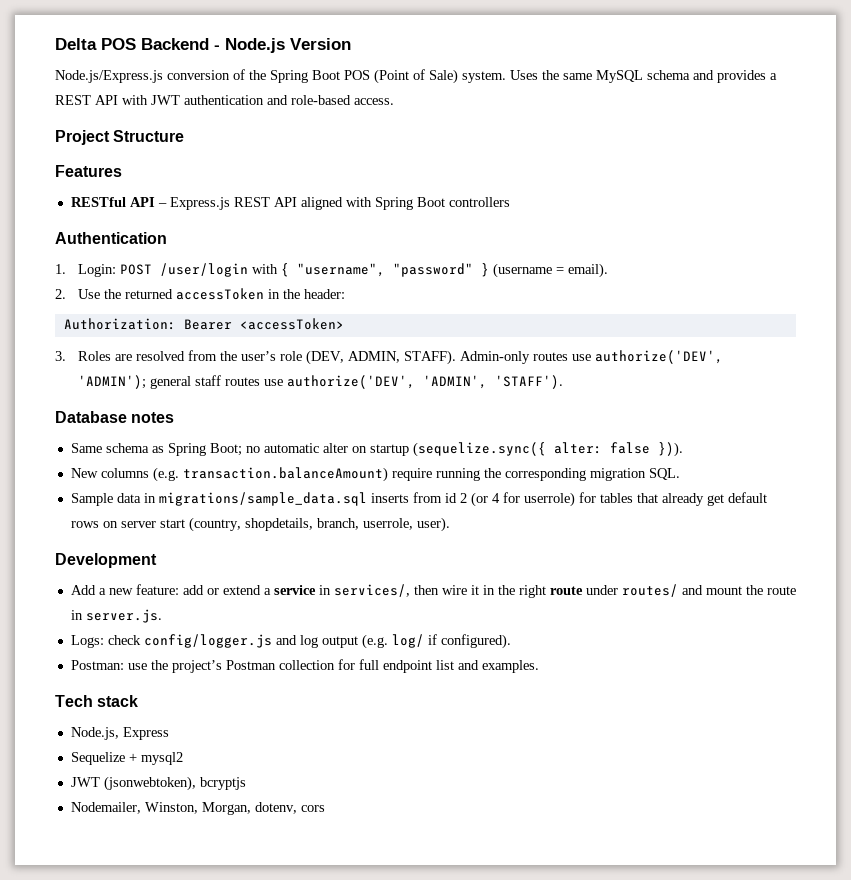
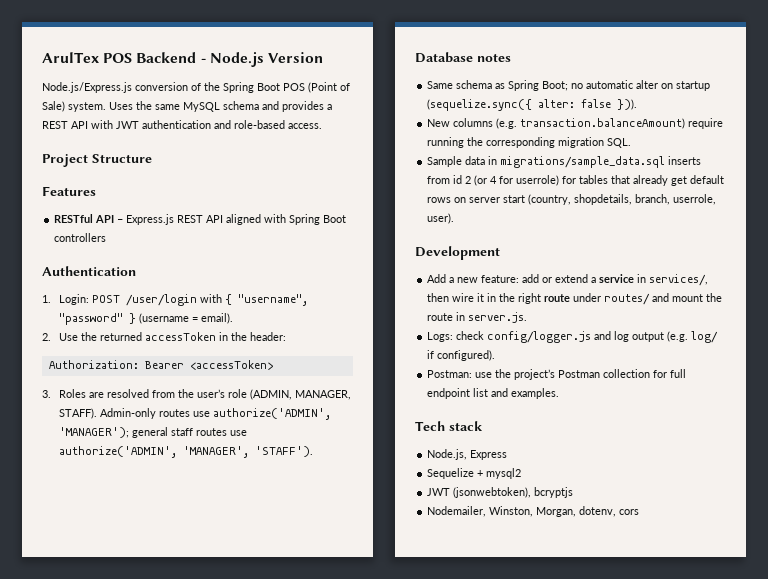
[55,38,97,50] Delta -> [42,52,99,63] ArulTex
[306,350,401,365] (DEV, ADMIN, -> [249,389,351,400] (ADMIN, MANAGER,
[595,350,724,364] [78,375,147,389] authorize('DEV', 'ADMIN'); -> [212,408,331,420] [58,427,129,438] authorize('ADMIN', 'MANAGER');
[287,375,488,389] authorize('DEV', 'ADMIN', -> [58,446,249,458] authorize('ADMIN', 'MANAGER',

